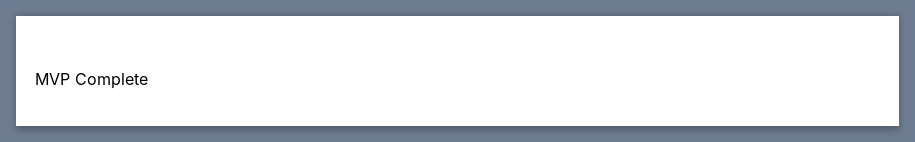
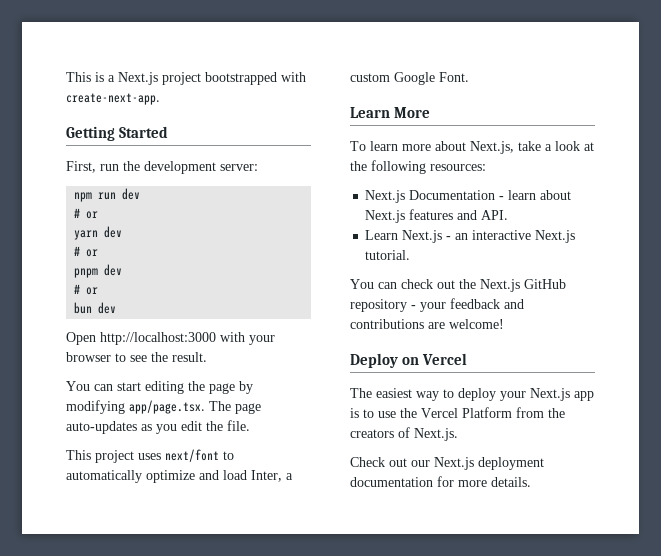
[35,73,148,89] MVP Complete -> [66,72,306,85] [66,93,160,105] [66,126,169,141] [66,161,258,174] [74,188,141,202] [74,208,99,219] [74,226,123,240] [74,246,99,257] [74,264,123,278] [74,284,99,295] [74,302,117,314] [66,332,275,345] [66,352,207,362] [66,381,253,394] [66,400,261,414] [66,420,250,434] [66,449,234,463] [66,470,293,483] [350,72,469,85] [350,107,431,118] [350,141,594,154] [350,160,486,174] [365,190,572,203] [365,209,509,223] [365,230,576,243] [365,250,411,260] [350,279,566,292] [350,298,524,312] [350,319,504,329] [350,353,468,368] [350,388,594,401] [350,407,565,418] [350,427,458,441] [350,457,544,470] [350,476,531,487] This is a Next.js project bootstrapped with create-next-app. // Getting Started // First, run the development server: // npm run dev // # or // yarn dev // # or // pnpm dev // # or // bun dev // Open http://localhost:3000 with your browser to see the result. // You can start editing the page by modifying app/page.tsx. The page auto-updates as you edit the file. // This project uses next/font to automatically optimize and load Inter, a custom Google Font. // Learn More // To learn more about Next.js, take a look at the following resources: // Next.js Documentation - learn about Next.js features and API. // Learn Next.js - an interactive Next.js tutorial. // You can check out the Next.js GitHub repository - your feedback and contributions are welcome! // Deploy on Vercel // The easiest way to deploy your Next.js app is to use the Vercel Platform from the creators of Next.js. // Check out our Next.js deployment documentation for more details.

